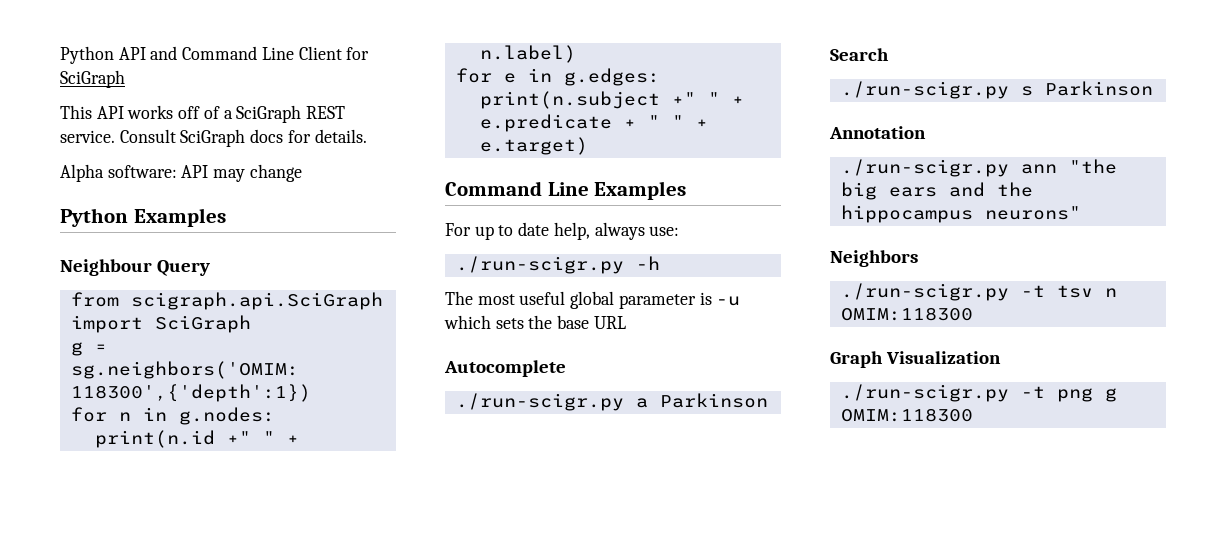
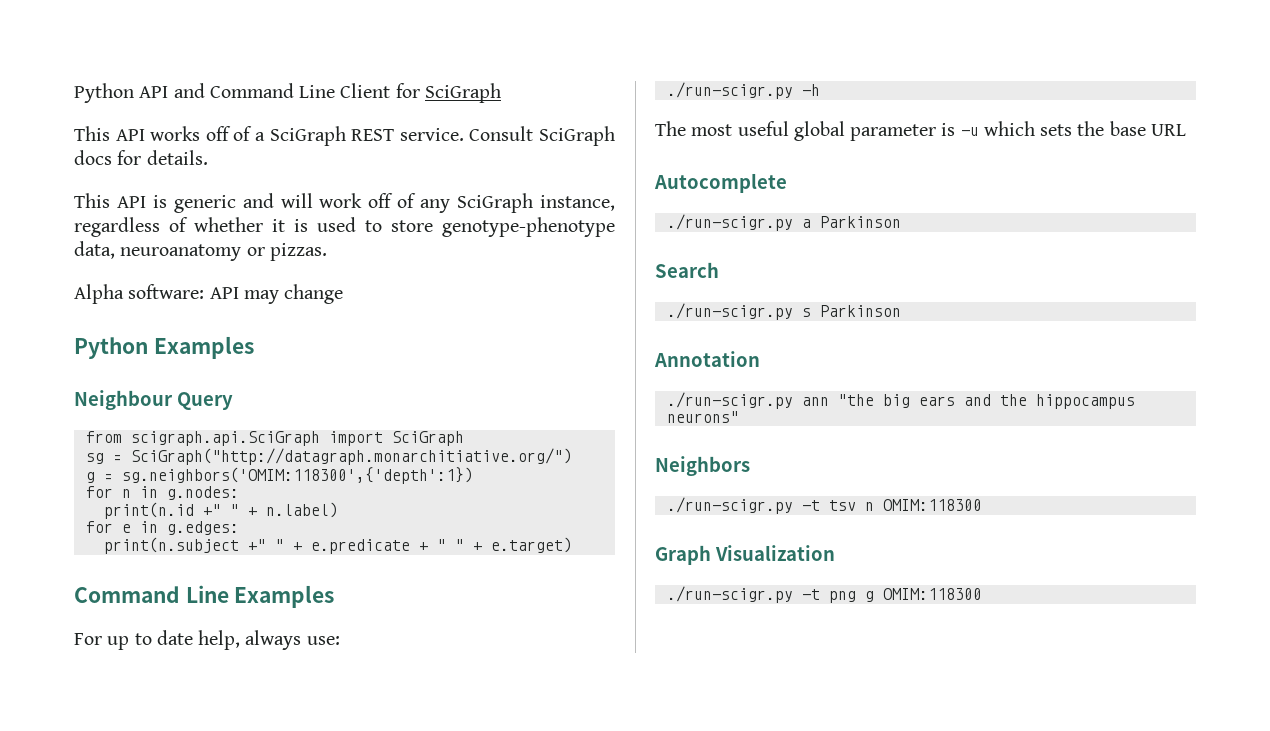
(367, 136) none -> [74,193,616,213] [74,217,615,237] [74,241,327,261] // This API is generic and will work off of any SciGraph instance, regardless of whether it is used to store genotype-phenotype data, neuroanatomy or pizzas.
(251, 324) none -> [85,448,572,465] // sg = SciGraph("http://datagraph.monarchitiative.org/")

